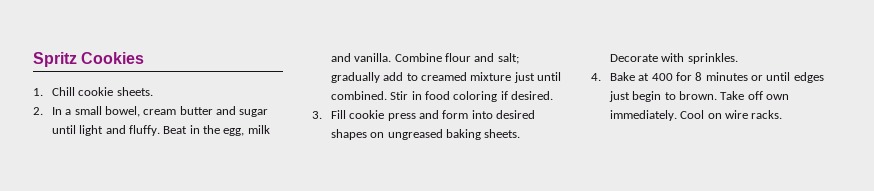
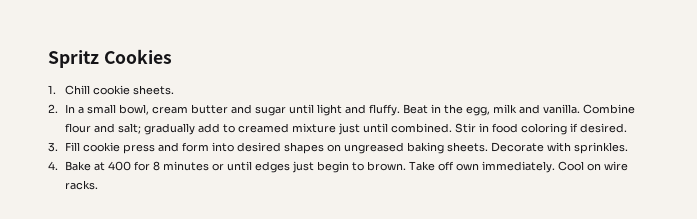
[104,106,140,117] bowel, -> [119,104,150,115] bowl,

